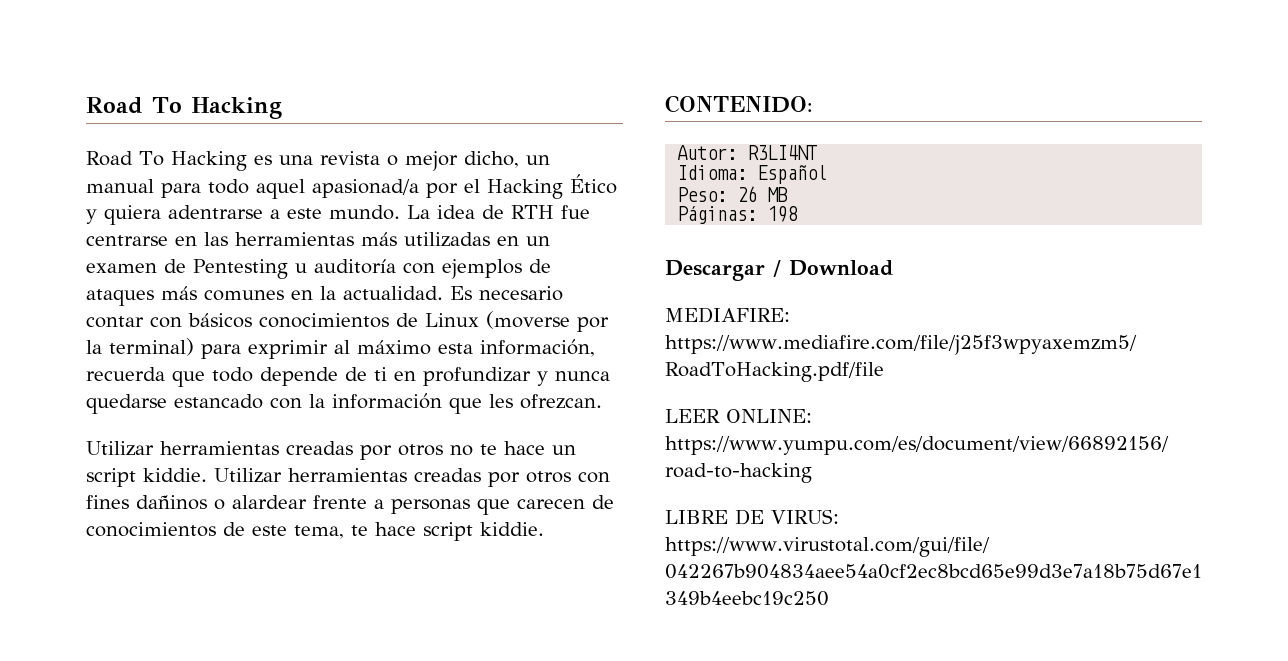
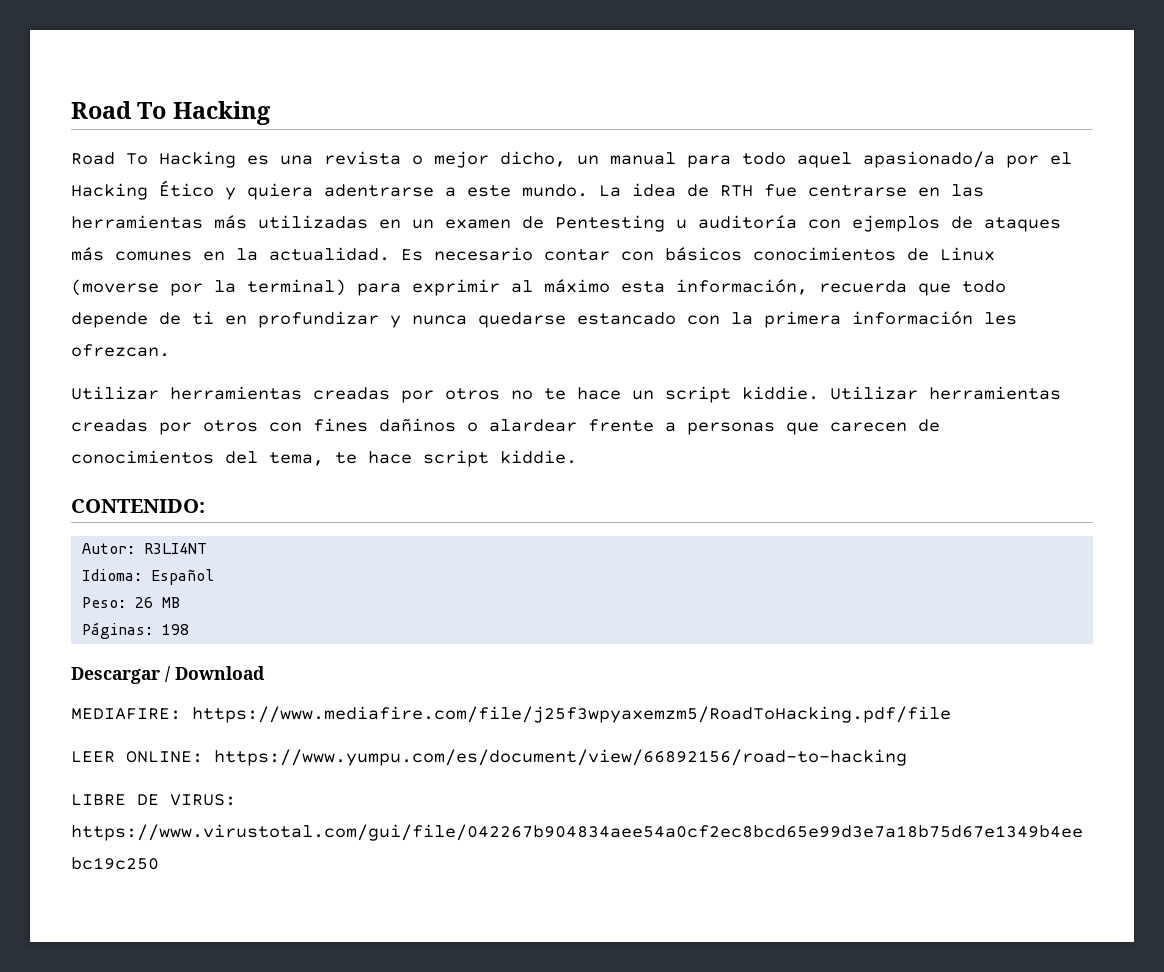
[312,179,419,198] apasionad/a -> [863,151,995,168] apasionado/a
[332,393,482,414] información que -> [764,311,973,328] primera información
[223,522,287,536] de este -> [225,451,258,464] del

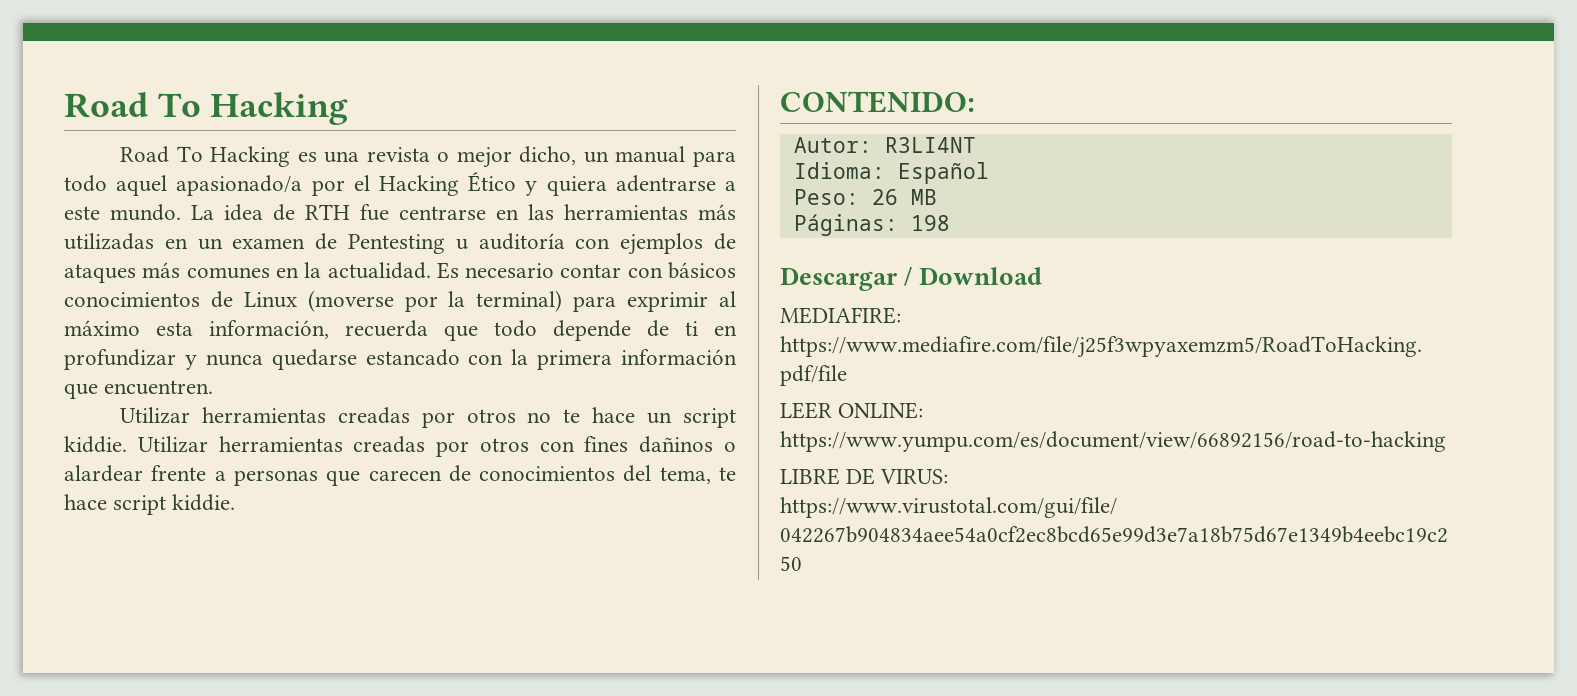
[984,312,1017,325] [71,344,170,357] les ofrezcan. -> [64,380,214,399] que encuentren.

